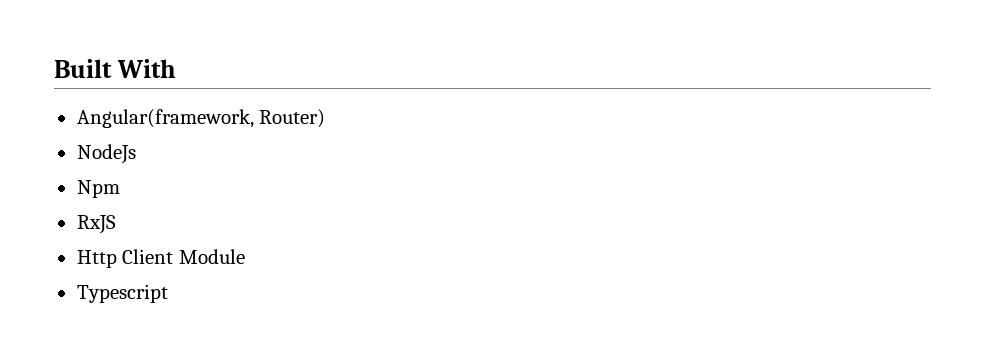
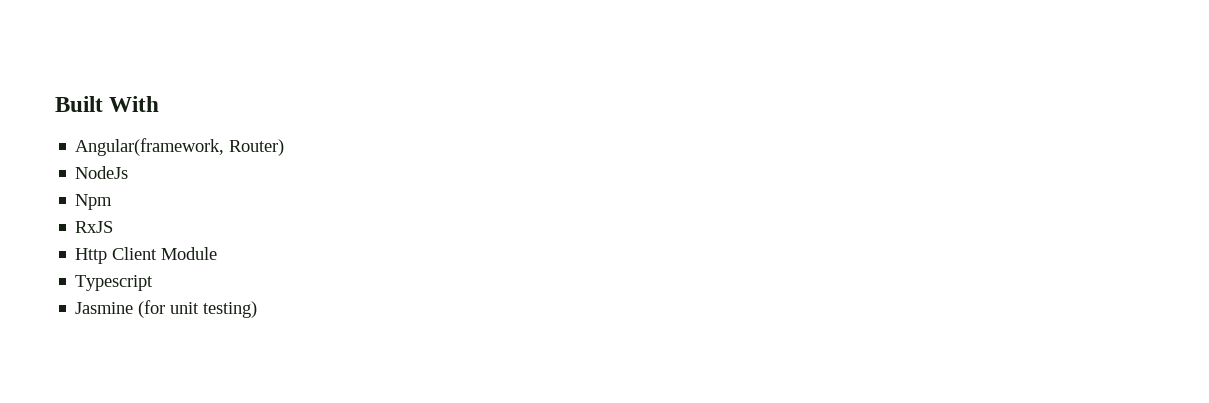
(168, 293) none -> [75,300,258,318] // Jasmine (for unit testing)

